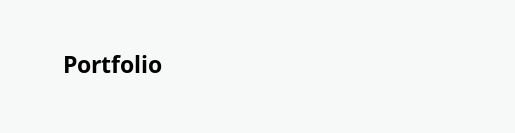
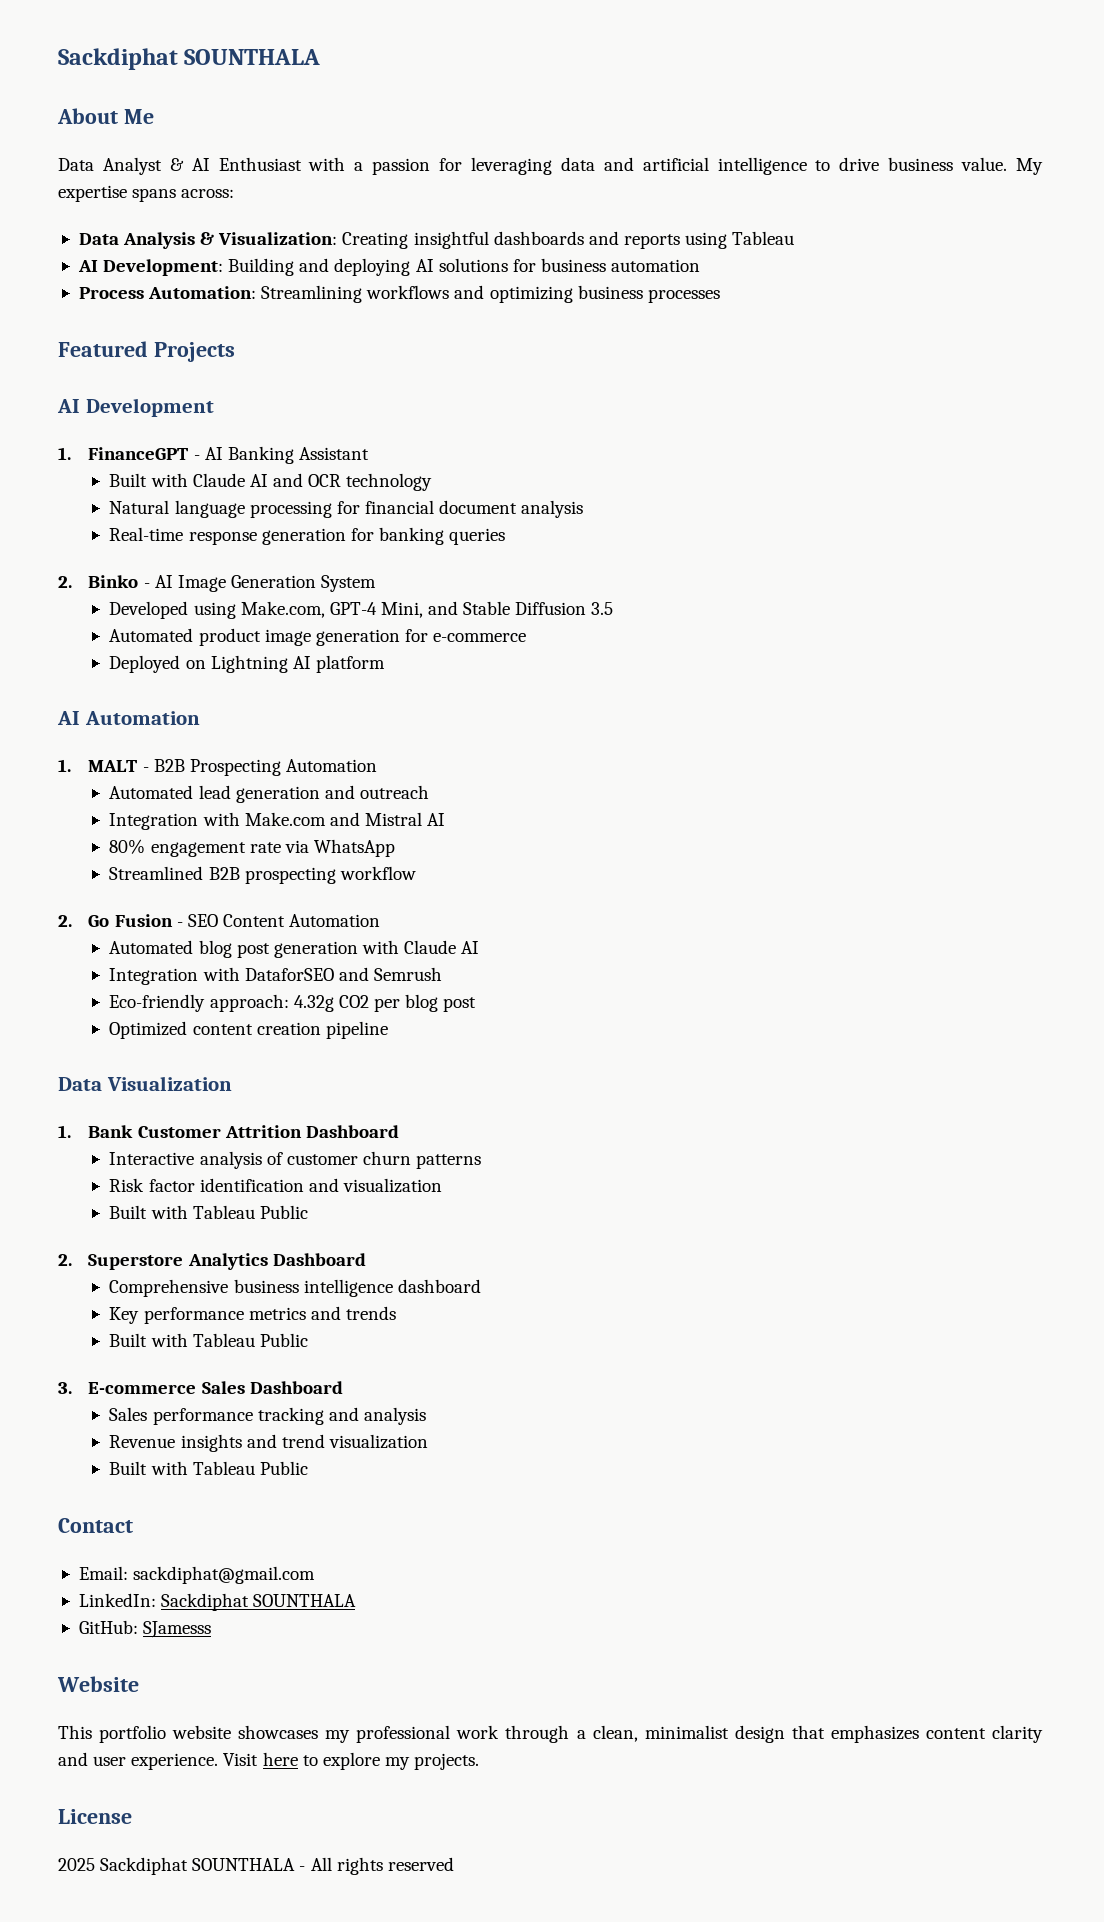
[63,55,162,73] Portfolio -> [58,48,321,70] [57,108,154,124] [58,157,1044,175] [58,185,235,202] [78,231,795,249] [77,258,701,276] [78,285,720,303] [58,341,235,362] [57,398,214,417] [58,446,369,464] [109,473,433,491] [109,500,584,518] [109,527,506,545] [58,575,377,592] [109,601,614,619] [109,628,527,646] [109,655,385,673] [57,711,200,725] [58,759,377,776] [109,785,429,803] [109,812,446,830] [109,839,395,857] [109,866,416,884] [58,914,381,927] [109,940,480,958] [109,967,442,985] [109,994,477,1012] [109,1021,388,1039] [58,1076,232,1091] [58,1125,399,1138] [109,1151,482,1169] [109,1178,442,1193] [109,1205,308,1219] [58,1253,366,1270] [109,1279,481,1297] [109,1306,396,1324] [109,1333,308,1347] [58,1381,343,1394] [109,1407,426,1425] [109,1434,428,1452] [109,1461,308,1475] [58,1518,133,1533] [78,1566,316,1584] [78,1593,357,1611] [78,1620,212,1638] [57,1676,139,1692] [58,1725,1044,1743] [58,1752,480,1770] [58,1809,132,1824] [58,1857,454,1875] Sackdiphat SOUNTHALA // About Me // Data Analyst & AI Enthusiast with a passion for leveraging data and artificial intelligence to drive business value. My expertise spans across: // Data Analysis & Visualization: Creating insightful dashboards and reports using Tableau // AI Development: Building and deploying AI solutions for business automation // Process Automation: Streamlining workflows and optimizing business processes // Featured Projects // AI Development // 1. FinanceGPT - AI Banking Assistant // Built with Claude AI and OCR technology // Natural language processing for financial document analysis // Real-time response generation for banking queries // 2. Binko - AI Image Generation System // Developed using Make.com, GPT-4 Mini, and Stable Diffusion 3.5 // Automated product image generation for e-commerce // Deployed on Lightning AI platform // AI Automation // 1. MALT - B2B Prospecting Automation // Automated lead generation and outreach // Integration with Make.com and Mistral AI // 80% engagement rate via WhatsApp // Streamlined B2B prospecting workflow // 2. Go Fusion - SEO Content Automation // Automated blog post generation with Claude AI // Integration with DataforSEO and Semrush // Eco-friendly approach: 4.32g CO2 per blog post // Optimized content creation pipeline // Data Visualization // 1. Bank Customer Attrition Dashboard // Interactive analysis of customer churn patterns // Risk factor identification and visualization // Built with Tableau Public // 2. Superstore Analytics Dashboard // Comprehensive business intelligence dashboard // Key performance metrics and trends // Built with Tableau Public // 3. E-commerce Sales Dashboard // Sales performance tracking and analysis // Revenue insights and trend visualization // Built with Tableau Public // Contact // Email: sackdiphat@gmail.com // LinkedIn: Sackdiphat SOUNTHALA // GitHub: SJamesss // Website // This portfolio website showcases my professional work through a clean, minimalist design that emphasizes content clarity and user experience. Visit here to explore my projects. // License // 2025 Sackdiphat SOUNTHALA - All rights reserved

